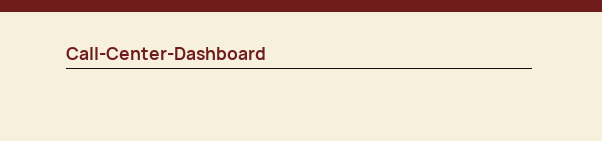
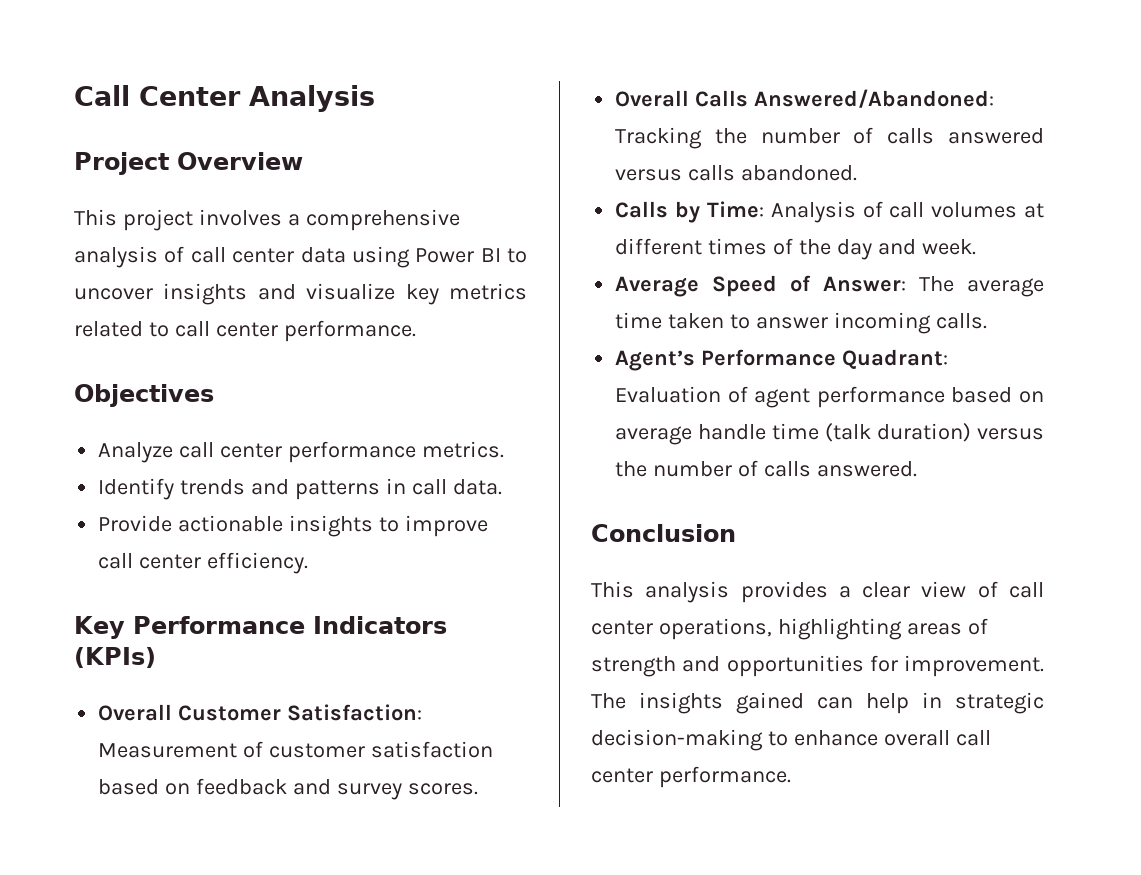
[66,47,266,60] Call-Center-Dashboard -> [74,85,375,112] [74,152,303,175] [74,209,460,231] [74,246,527,268] [74,283,527,305] [74,320,416,342] [74,384,214,407] [98,441,504,463] [98,478,502,500] [98,515,488,537] [98,552,309,574] [74,616,447,639] [74,647,156,668] [98,704,423,721] [98,741,494,758] [98,778,478,800] [615,89,995,108] [615,127,1044,149] [615,165,858,181] [615,201,1044,223] [615,238,976,260] [615,275,1044,297] [615,312,987,334] [615,349,949,371] [615,386,1044,408] [615,423,1044,445] [615,460,917,477] [591,524,736,542] [591,581,1044,603] [591,618,988,640] [591,655,1044,677] [591,692,1044,714] [591,729,991,751] [591,766,791,788] Call Center Analysis // Project Overview // This project involves a comprehensive analysis of call center data using Power BI to uncover insights and visualize key metrics related to call center performance. // Objectives // Analyze call center performance metrics. // Identify trends and patterns in call data. // Provide actionable insights to improve call center efficiency. // Key Performance Indicators (KPIs) // Overall Customer Satisfaction: Measurement of customer satisfaction based on feedback and survey scores. // Overall Calls Answered/Abandoned: Tracking the number of calls answered versus calls abandoned. // Calls by Time: Analysis of call volumes at different times of the day and week. // Average Speed of Answer: The average time taken to answer incoming calls. // Agent’s Performance Quadrant: Evaluation of agent performance based on average handle time (talk duration) versus the number of calls answered. // Conclusion // This analysis provides a clear view of call center operations, highlighting areas of strength and opportunities for improvement. The insights gained can help in strategic decision-making to enhance overall call center performance.

